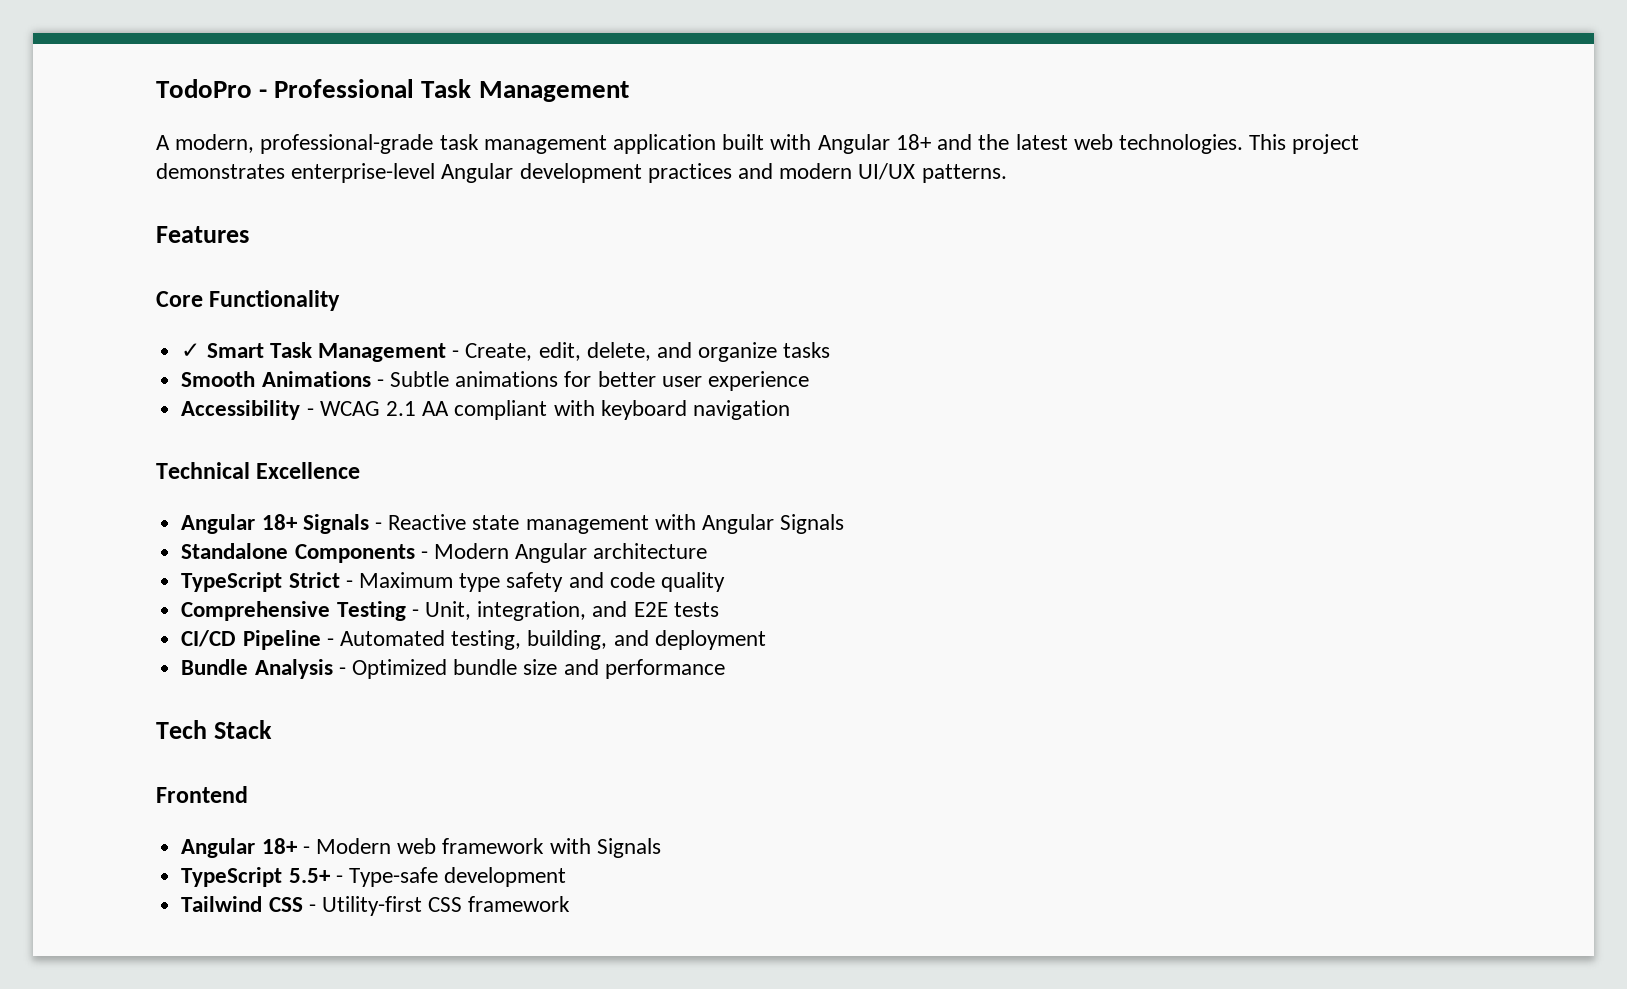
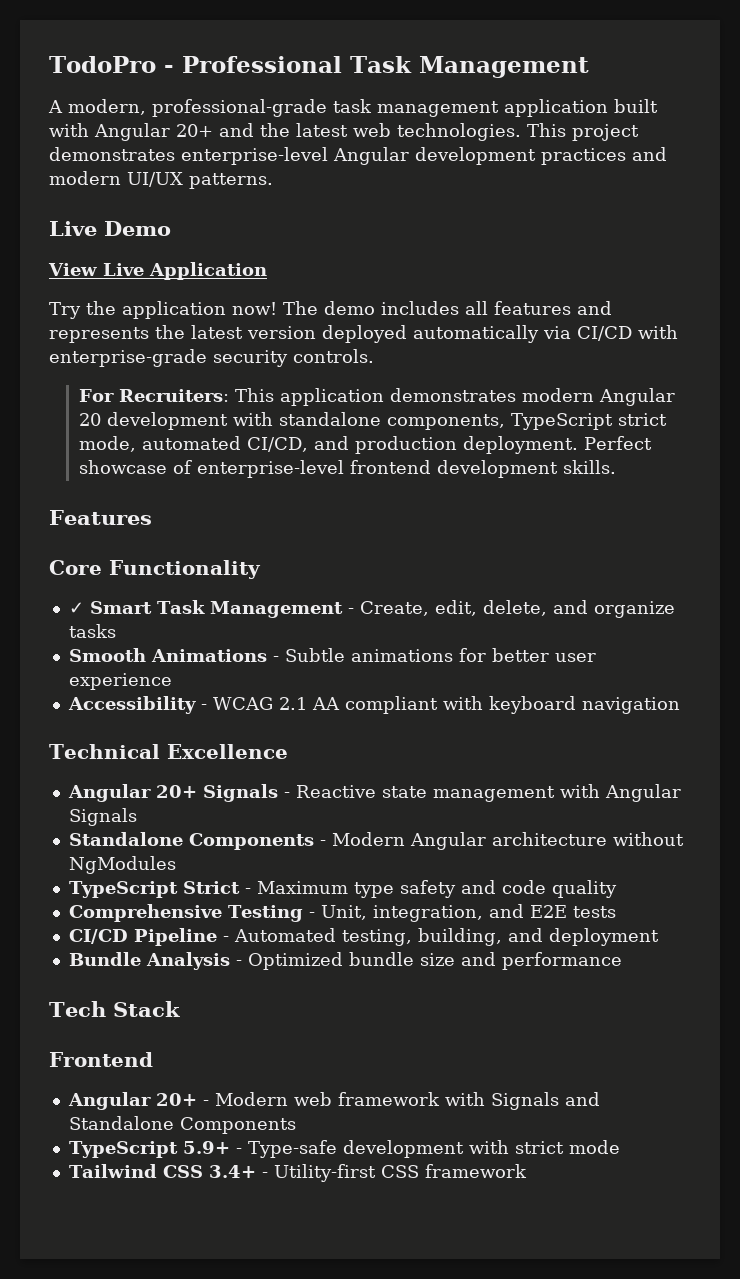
[895,134,931,150] 18+ -> [176,124,213,137] 20+
(1007, 173) none -> [49,221,171,236] [48,262,267,280] [49,301,612,319] [49,325,678,343] [49,349,374,367] [78,388,675,406] [78,412,667,430] [78,436,652,454] [78,460,616,478] // Live Demo // View Live Application // Try the application now! The demo includes all features and represents the latest version deployed automatically via CI/CD with enterprise-grade security controls. // For Recruiters: This application demonstrates modern Angular 20 development with standalone components, TypeScript strict mode, automated CI/CD, and production deployment. Perfect showcase of enterprise-level frontend development skills.
[261,514,298,530] 18+ -> [155,785,197,798] 20+
(708, 551) none -> [612,832,684,846] [68,856,176,874] without NgModules
[261,838,298,854] 18+ -> [155,1093,197,1106] 20+
[181,867,331,887] // TypeScript 5.5+ -> [564,1092,600,1106] [68,1116,296,1134] [68,1141,230,1158] and Standalone Components // TypeScript 5.9+
(567, 877) none -> [468,1140,620,1154] with strict mode
(303, 904) none -> [208,1165,256,1178] 3.4+

